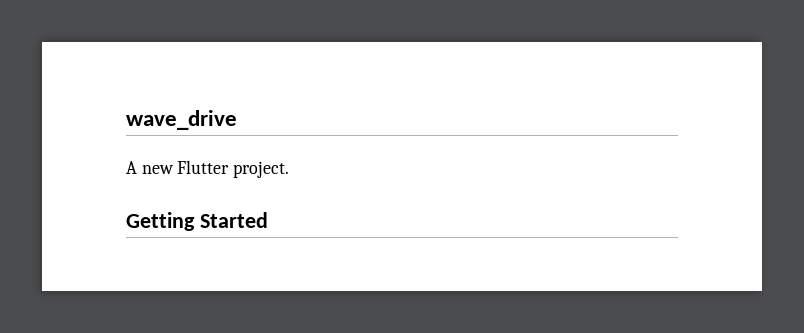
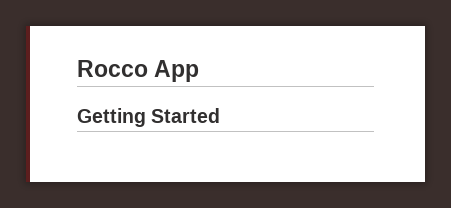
[126,110,237,130] [126,160,290,178] wave_drive // A new Flutter project. -> [77,60,200,82] Rocco App

